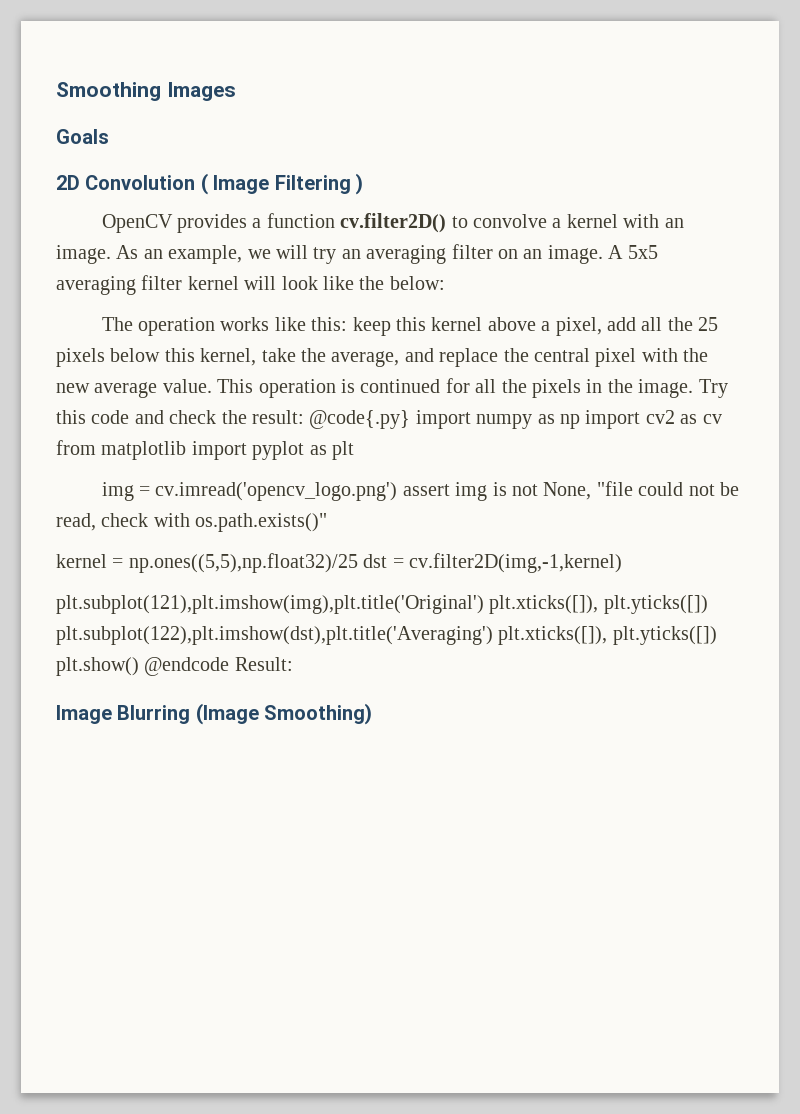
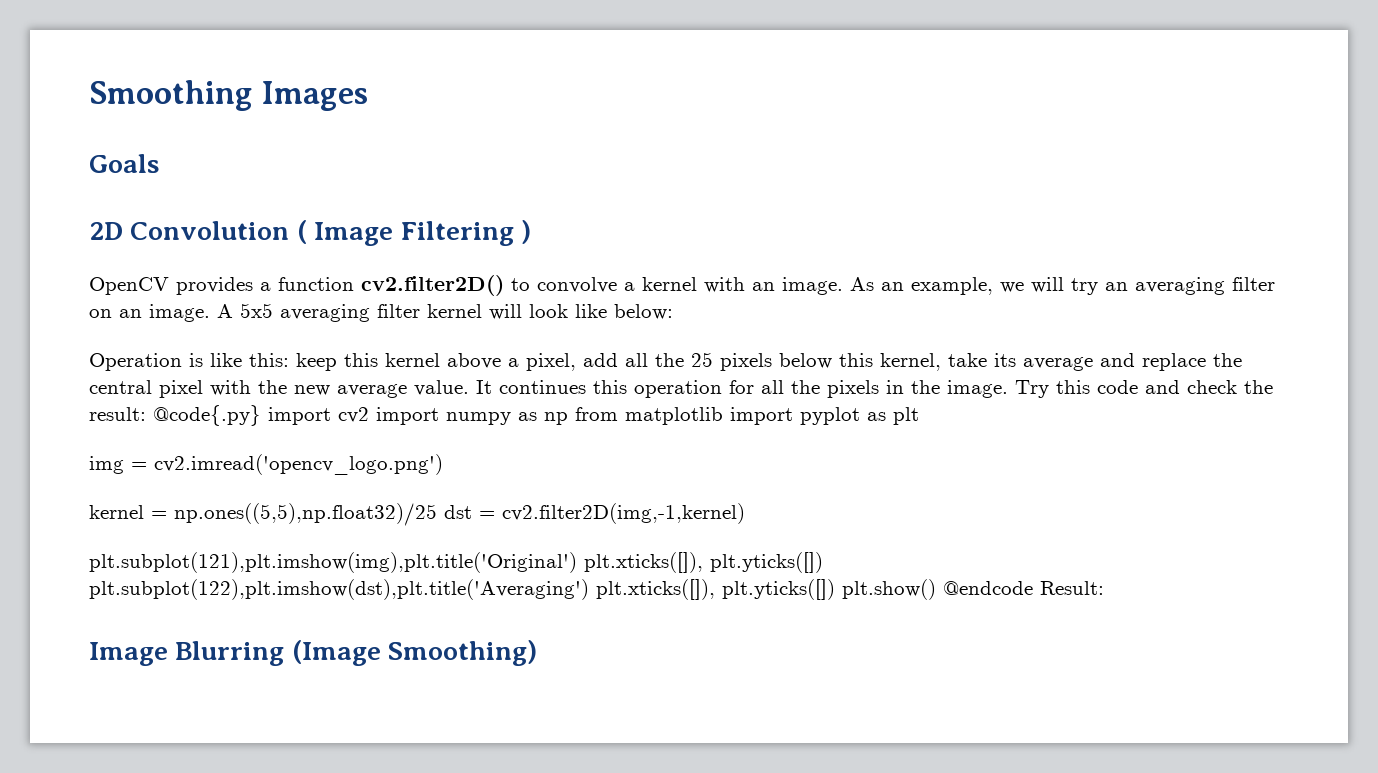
[340,213,447,233] cv.filter2D() -> [361,275,504,296] cv2.filter2D()
[359,276,385,290] the -> (607, 311) none
[101,317,270,336] The operation works -> [89,353,203,371] Operation is
[301,348,400,367] the average, -> [994,353,1093,371] its average
[217,379,441,398] This operation is continued -> [476,380,722,398] It continues this operation
(471, 419) none -> [338,407,439,425] cv2 import
[585,410,722,429] import cv2 as cv -> (568, 418) none
[155,481,740,501] [56,513,328,532] cv.imread('opencv_logo.png') assert img is not None, "file could not be read, check with os.path.exists()" -> [154,454,443,475] cv2.imread('opencv_logo.png')
[408,553,622,573] cv.filter2D(img,-1,kernel) -> [502,503,745,524] cv2.filter2D(img,-1,kernel)

